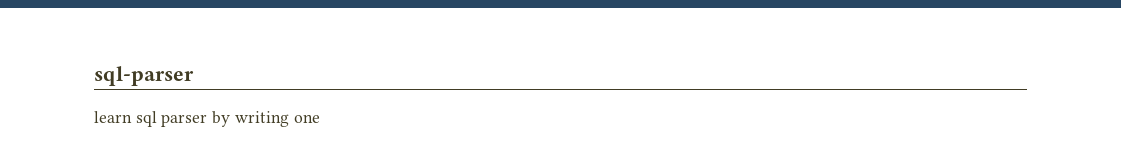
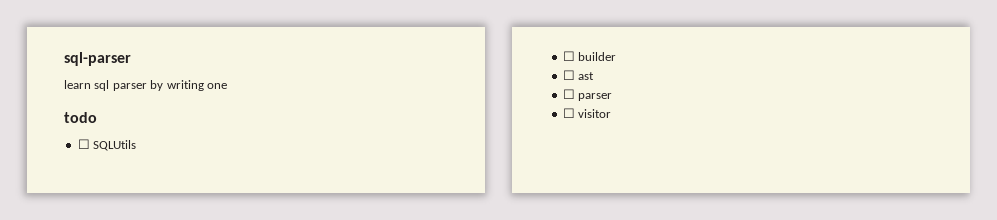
(320, 118) none -> [64,112,97,123] [77,139,137,151] [562,51,617,61] [562,70,595,80] [562,89,613,101] [562,108,612,118] // todo // ☐ SQLUtils // ☐ builder // ☐ ast // ☐ parser // ☐ visitor

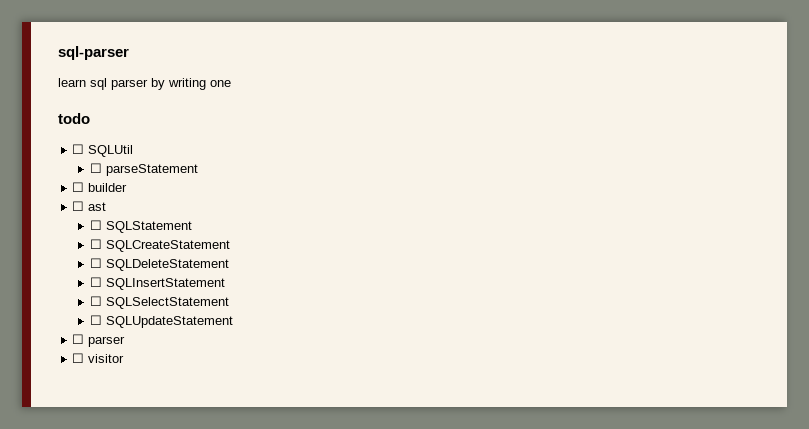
[93,140,137,151] SQLUtils -> [88,145,134,157] [89,163,198,176] SQLUtil // ☐ parseStatement
(595, 76) none -> [89,220,192,233] [89,239,230,252] [89,258,229,271] [89,277,225,290] [89,296,229,309] [89,315,233,328] // ☐ SQLStatement // ☐ SQLCreateStatement // ☐ SQLDeleteStatement // ☐ SQLInsertStatement // ☐ SQLSelectStatement // ☐ SQLUpdateStatement

